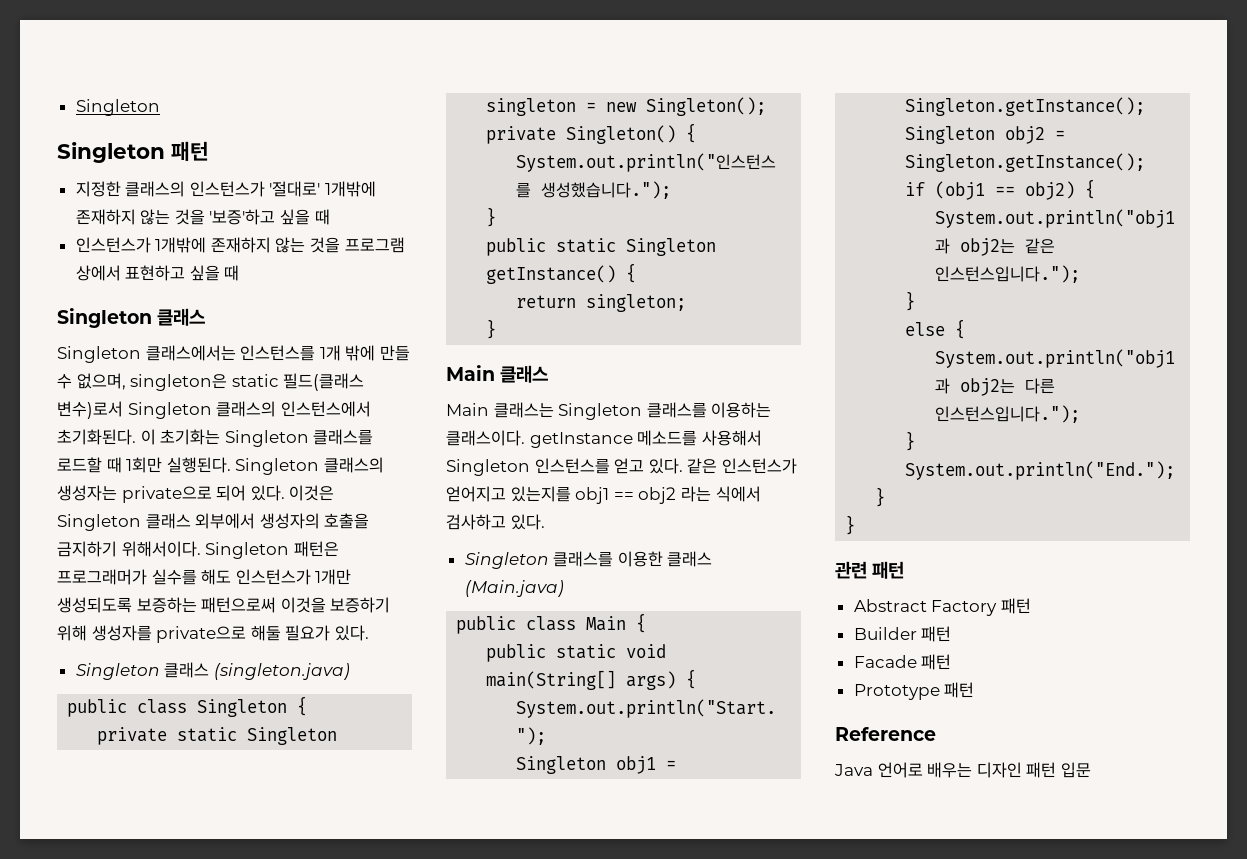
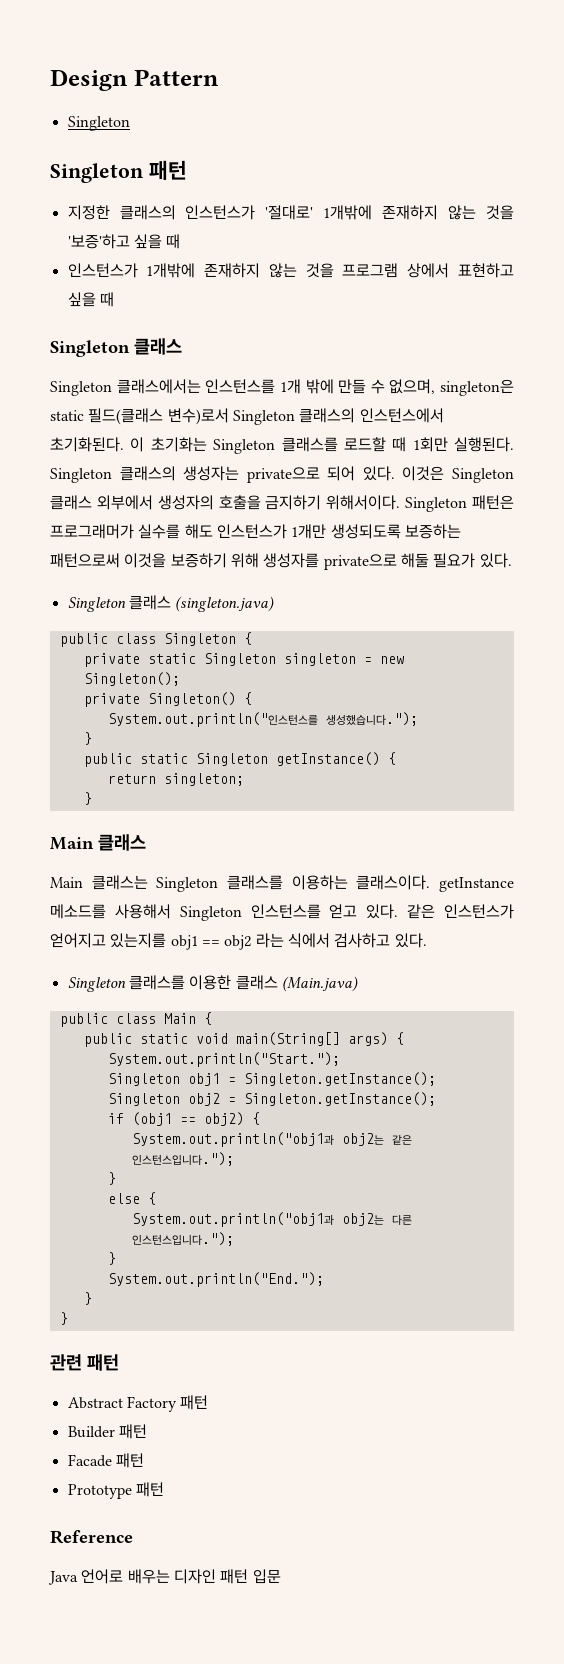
(75, 107) none -> [50,69,219,91] Design Pattern //

